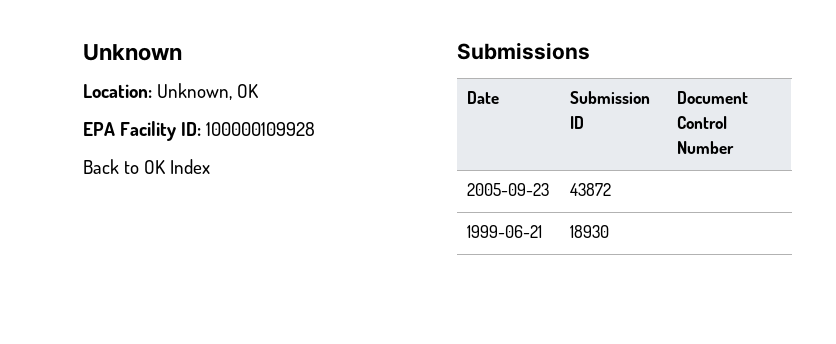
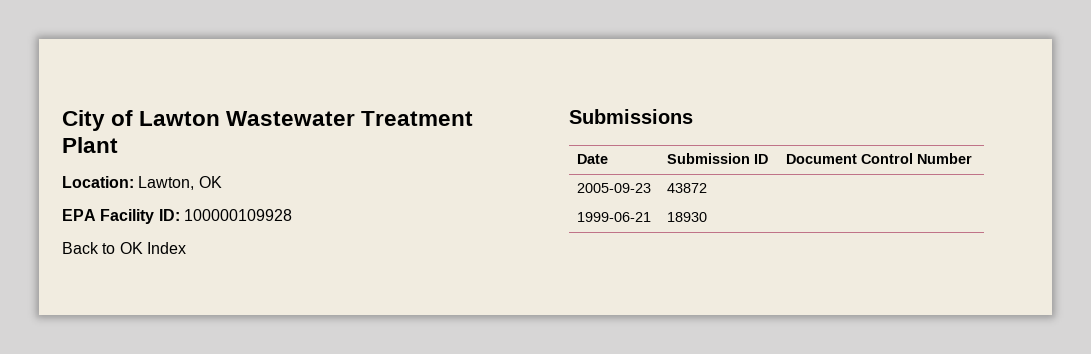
[83,44,182,61] Unknown -> [62,110,474,131] [62,137,118,153] City of Lawton Wastewater Treatment Plant
[157,83,233,100] Unknown, -> [138,176,195,190] Lawton,

